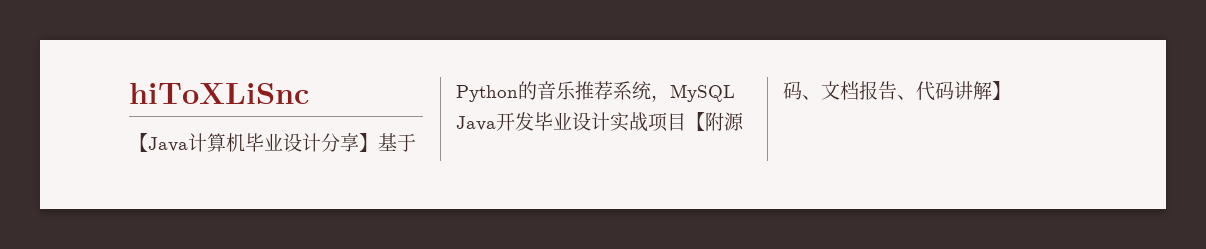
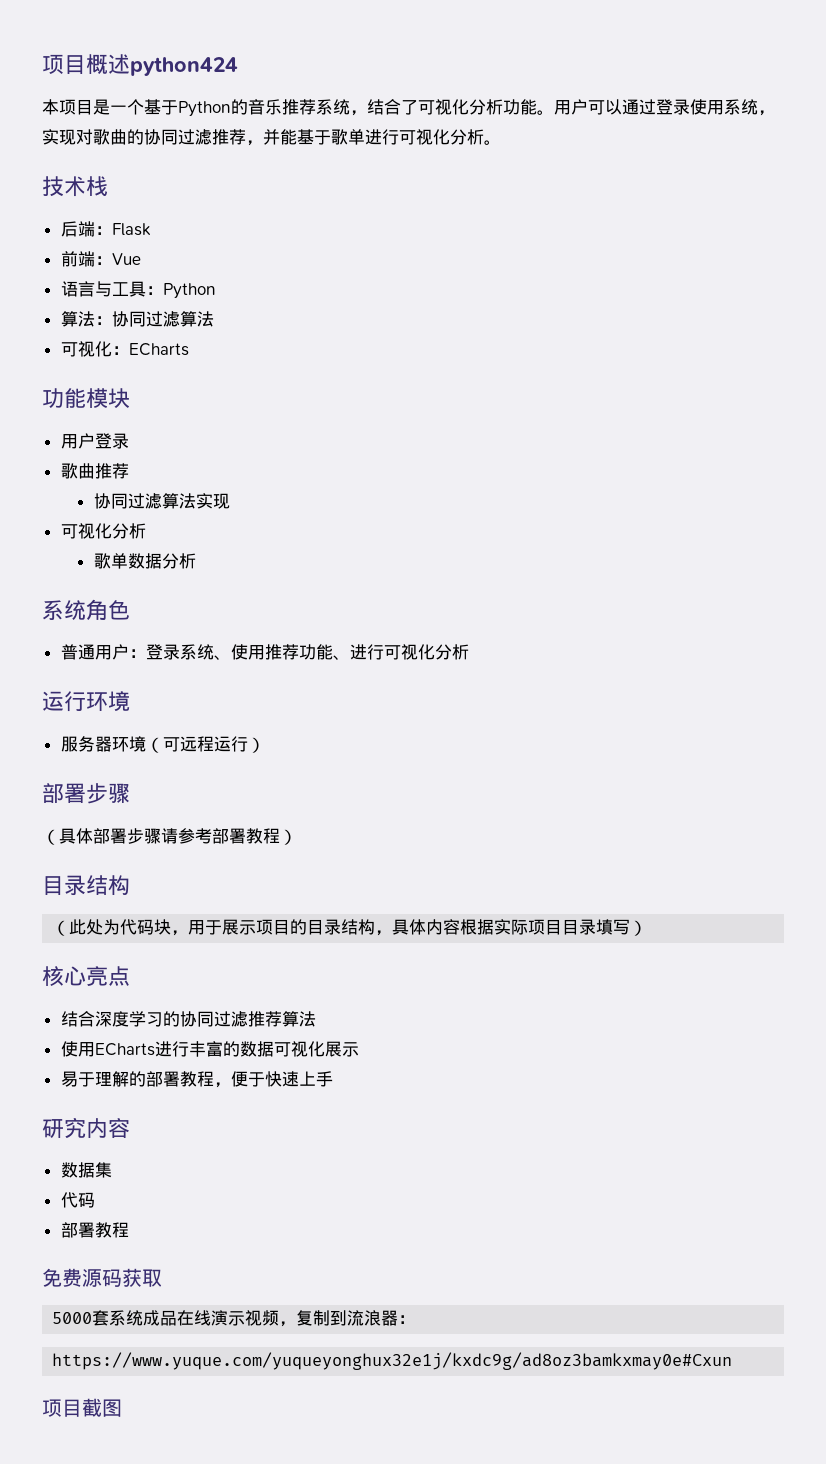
[129,83,309,104] [129,133,378,152] hiToXLiSnc // 【Java计算机毕业设计分享】 -> [42,54,238,76] [42,99,144,115] 项目概述python424 // 本项目是一个
[670,84,735,102] [456,112,744,132] [783,81,1011,101] MySQL Java开发毕业设计实战项目【附源码、文档报告、代码讲解】 -> [367,99,775,116] [42,129,501,146] [42,176,108,197] [60,221,151,237] [60,251,141,267] [60,281,216,299] [60,311,214,327] [60,341,189,357] [42,388,130,408] [60,433,129,449] [60,463,129,479] [93,493,230,509] [60,523,146,539] [93,553,196,569] [42,599,130,621] [60,644,469,660] [42,691,130,712] [60,736,265,753] [42,783,130,804] [42,828,297,845] [42,875,130,896] [52,919,648,936] [42,966,130,986] [60,1011,316,1027] [60,1041,359,1057] [60,1071,333,1088] [42,1117,130,1139] [60,1162,112,1178] [60,1192,95,1208] [60,1222,129,1238] [42,1268,162,1287] [52,1310,416,1327] [52,1352,733,1370] [42,1398,122,1417] 结合了可视化分析功能。用户可以通过登录使用系统，实现对歌曲的协同过滤推荐，并能基于歌单进行可视化分析。 // 技术栈 // 后端：Flask // 前端：Vue // 语言与工具：Python // 算法：协同过滤算法 // 可视化：ECharts // 功能模块 // 用户登录 // 歌曲推荐 // 协同过滤算法实现 // 可视化分析 // 歌单数据分析 // 系统角色 // 普通用户：登录系统、使用推荐功能、进行可视化分析 // 运行环境 // 服务器环境（可远程运行） // 部署步骤 // （具体部署步骤请参考部署教程） // 目录结构 // （此处为代码块，用于展示项目的目录结构，具体内容根据实际项目目录填写） // 核心亮点 // 结合深度学习的协同过滤推荐算法 // 使用ECharts进行丰富的数据可视化展示 // 易于理解的部署教程，便于快速上手 // 研究内容 // 数据集 // 代码 // 部署教程 // 免费源码获取 // 5000套系统成品在线演示视频，复制到流浪器： // https://www.yuque.com/yuqueyonghux32e1j/kxdc9g/ad8oz3bamkxmay0e#Cxun // 项目截图

